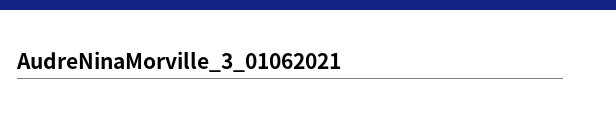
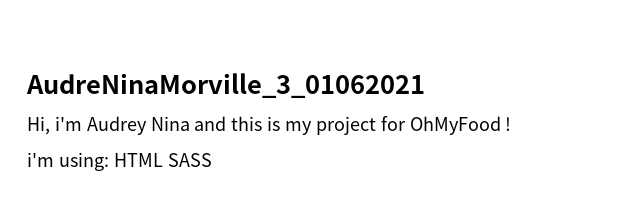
(341, 61) none -> [27,116,512,135] [27,152,212,171] // Hi, i'm Audrey Nina and this is my project for OhMyFood ! // i'm using: HTML SASS

